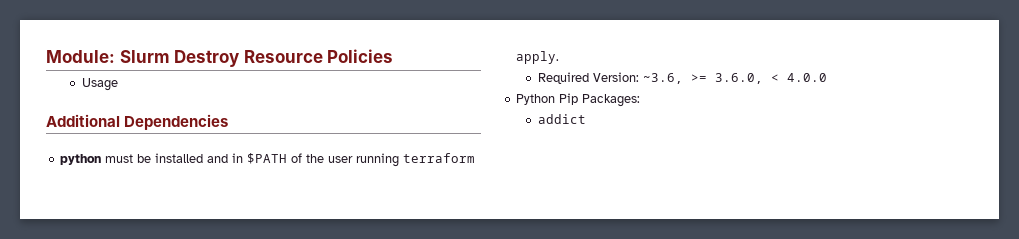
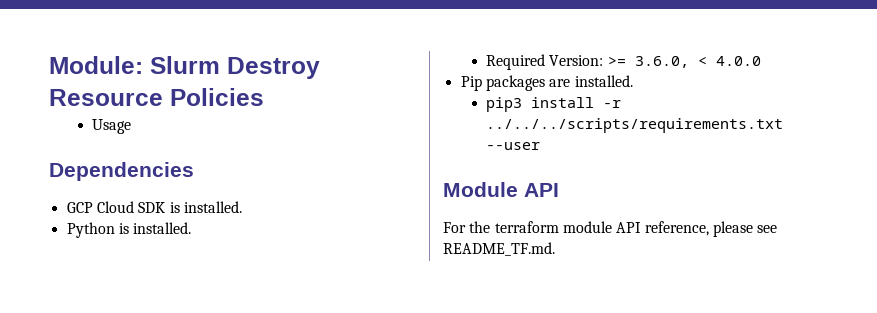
[46,114,120,127] Additional -> (131, 126) none
[60,153,476,167] [516,51,560,64] python must be installed and in $PATH of the user running terraform apply. -> [66,201,242,213] [66,222,192,238] GCP Cloud SDK is installed. // Python is installed.
[643,73,684,84] ~3.6, -> (604, 60) none
[516,93,641,107] [538,114,587,124] Python Pip Packages: // addict -> [460,75,633,91] [485,97,621,112] [485,118,783,133] [485,142,540,150] [443,182,559,197] [443,221,778,237] [443,242,555,256] Pip packages are installed. // pip3 install -r ../../../scripts/requirements.txt --user // Module API // For the terraform module API reference, please see README_TF.md.

